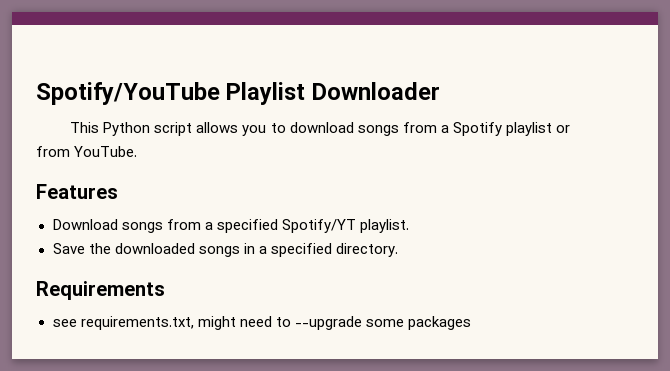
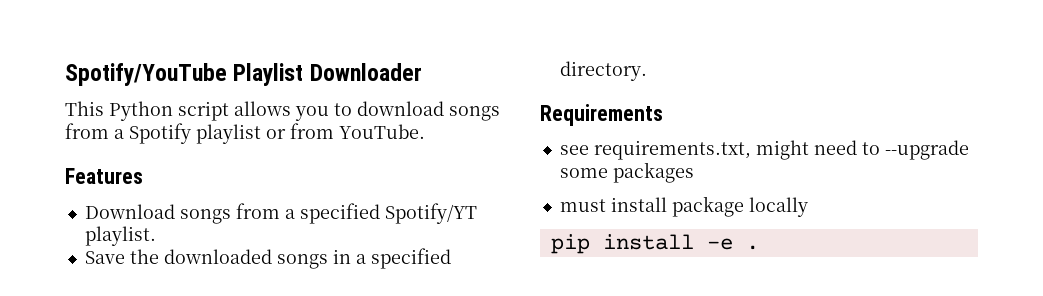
(471, 323) none -> [559,196,808,217] [550,234,759,254] // must install package locally // pip install -e .

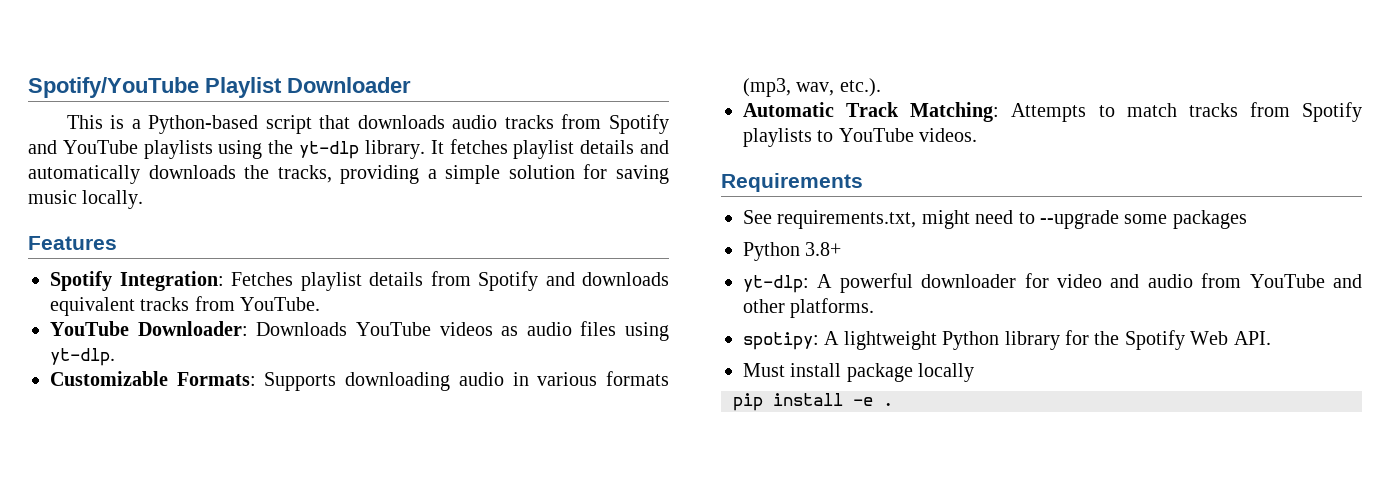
[109,101,500,121] [65,123,425,144] [65,168,143,184] [84,203,477,224] [84,226,156,246] [84,248,451,269] [559,61,647,81] Python script allows you to download songs from a Spotify playlist or from YouTube. // Features // Download songs from a specified Spotify/YT playlist. // Save the downloaded songs in a specified directory. -> [110,114,669,134] [28,139,669,159] [28,164,669,184] [28,190,144,209] [28,236,117,250] [50,271,669,291] [50,296,321,316] [50,321,669,341] [50,348,115,366] [50,371,669,391] [743,78,881,97] [743,102,1362,122] [743,128,978,147] is a Python-based script that downloads audio tracks from Spotify and YouTube playlists using the yt-dlp library. It fetches playlist details and automatically downloads the tracks, providing a simple solution for saving music locally. // Features // Spotify Integration: Fetches playlist details from Spotify and downloads equivalent tracks from YouTube. // YouTube Downloader: Downloads YouTube videos as audio files using yt-dlp. // Customizable Formats: Supports downloading audio in various formats (mp3, wav, etc.). // Automatic Track Matching: Attempts to match tracks from Spotify playlists to YouTube videos.
[559,145,589,155] see -> [743,210,772,224] See
[559,199,606,212] must -> [743,242,842,261] [743,273,1362,293] [743,298,875,318] [743,330,1271,350] [743,363,785,377] Python 3.8+ // yt-dlp: A powerful downloader for video and audio from YouTube and other platforms. // spotipy: A lightweight Python library for the Spotify Web API. // Must

